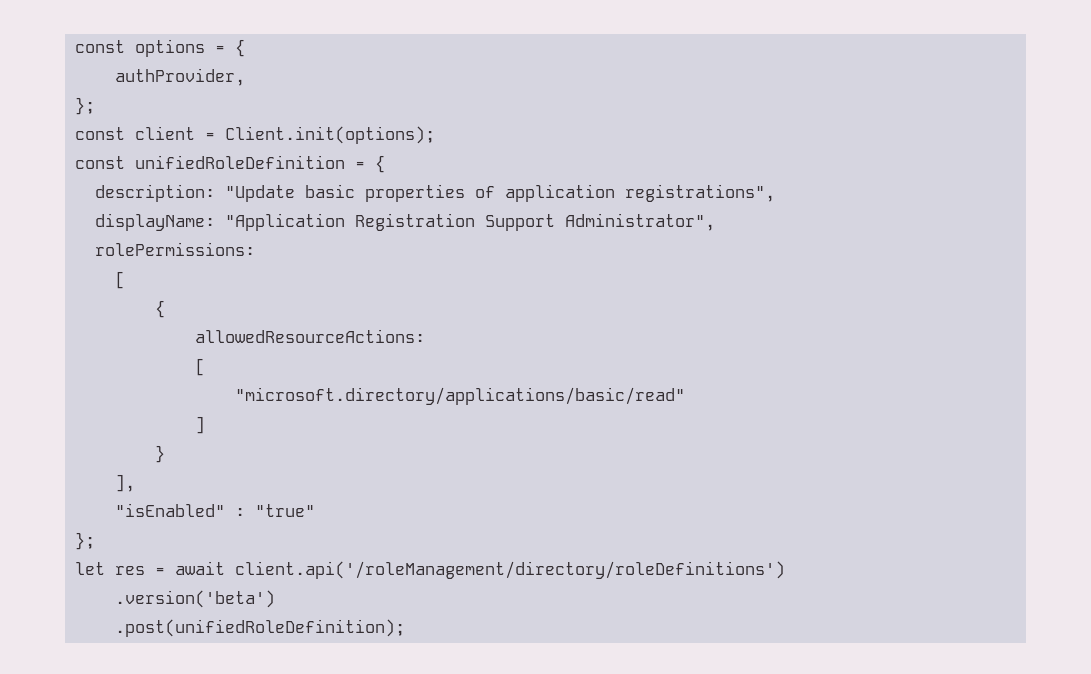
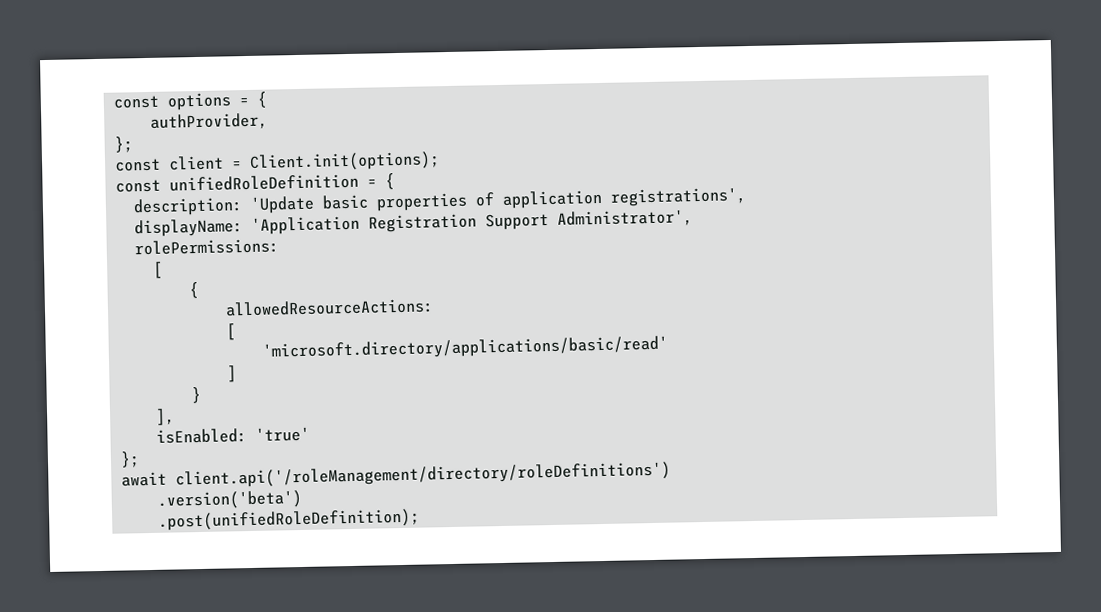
[225,185,296,202] "Update -> [249,195,315,214] 'Update
[625,184,776,202] registrations", -> [609,187,747,207] registrations',
[225,213,346,231] "Application -> [250,215,360,235] 'Application
[565,213,716,231] Administrator", -> [556,209,693,228] Administrator',
[235,387,686,405] "microsoft.directory/applications/basic/read" -> [261,335,668,361] 'microsoft.directory/applications/basic/read'
[115,503,316,517] [75,532,96,550] [75,562,166,575] "isEnabled" : "true" // }; // let res = -> [155,426,310,444] [119,451,140,468] isEnabled: 'true' // }; //

